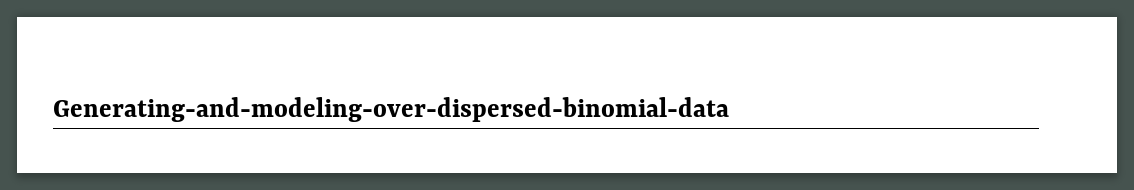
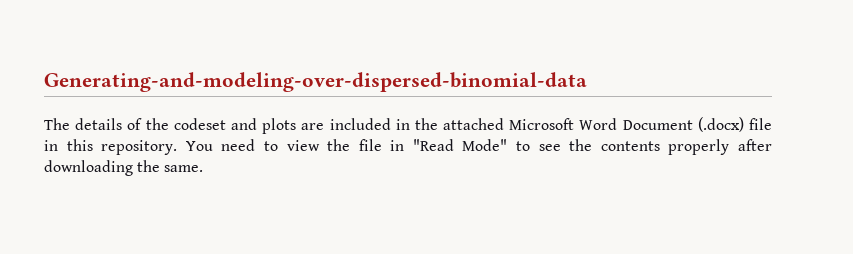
(729, 109) none -> [44,117,772,134] [44,139,772,155] [44,160,204,176] // The details of the codeset and plots are included in the attached Microsoft Word Document (.docx) file in this repository. You need to view the file in "Read Mode" to see the contents properly after downloading the same.

